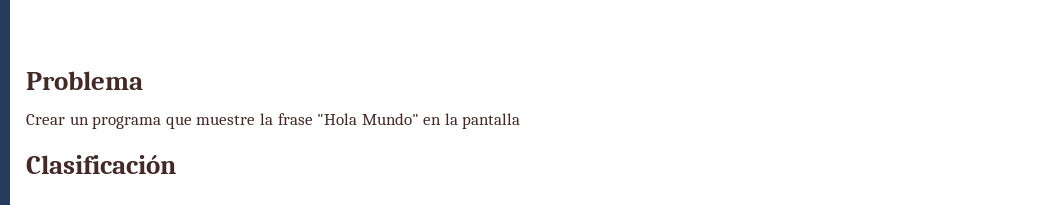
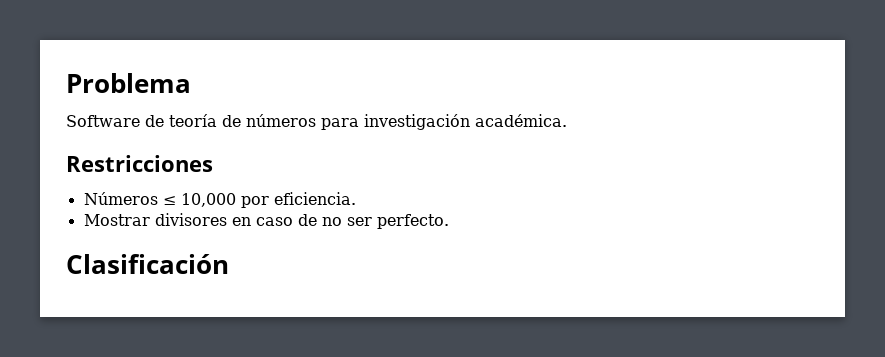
[26,113,521,129] Crear un programa que muestre la frase "Hola Mundo" en la pantalla -> [66,114,567,130] [66,155,213,172] [83,192,356,208] [83,213,449,229] Software de teoría de números para investigación académica. // Restricciones // Números ≤ 10,000 por eficiencia. // Mostrar divisores en caso de no ser perfecto.

